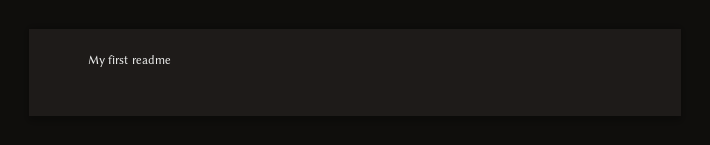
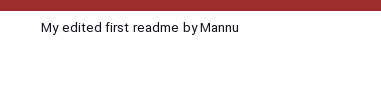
(105, 61) none -> [61,22,102,32] edited
(171, 59) none -> [182,22,240,35] by Mannu

